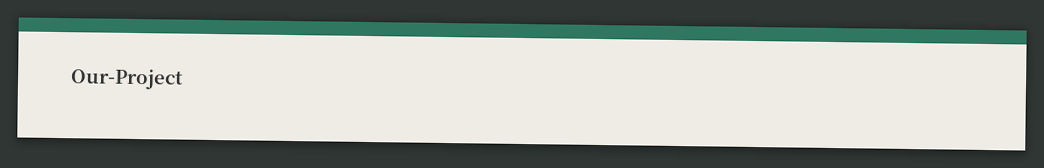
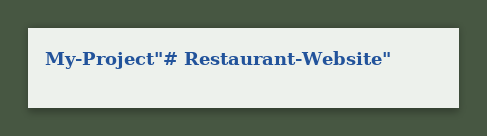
[70,68,184,90] Our-Project -> [45,51,391,69] My-Project"# Restaurant-Website"

